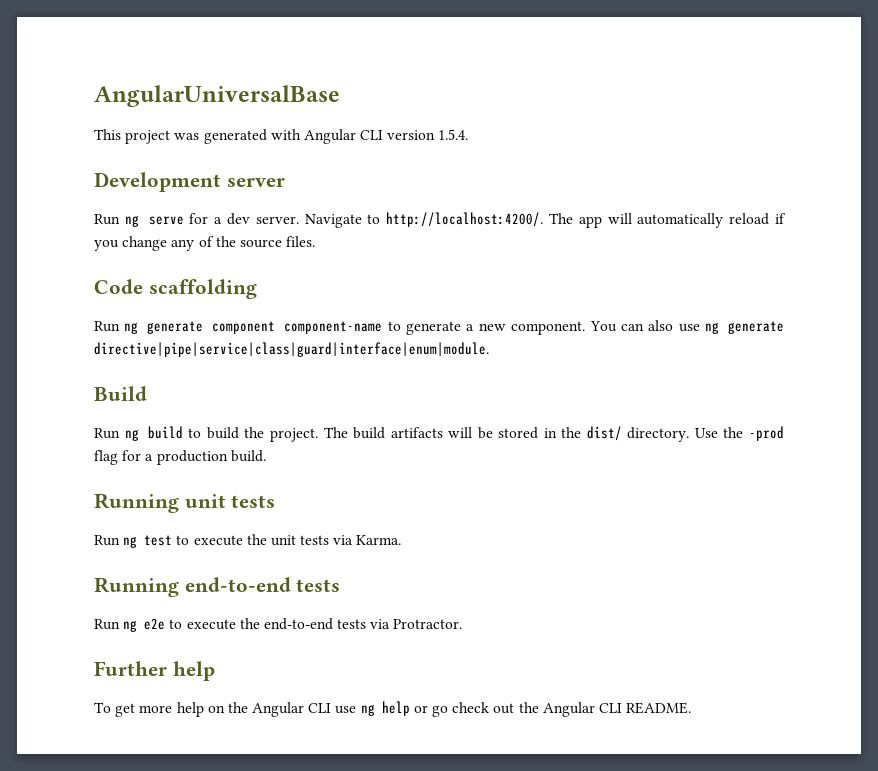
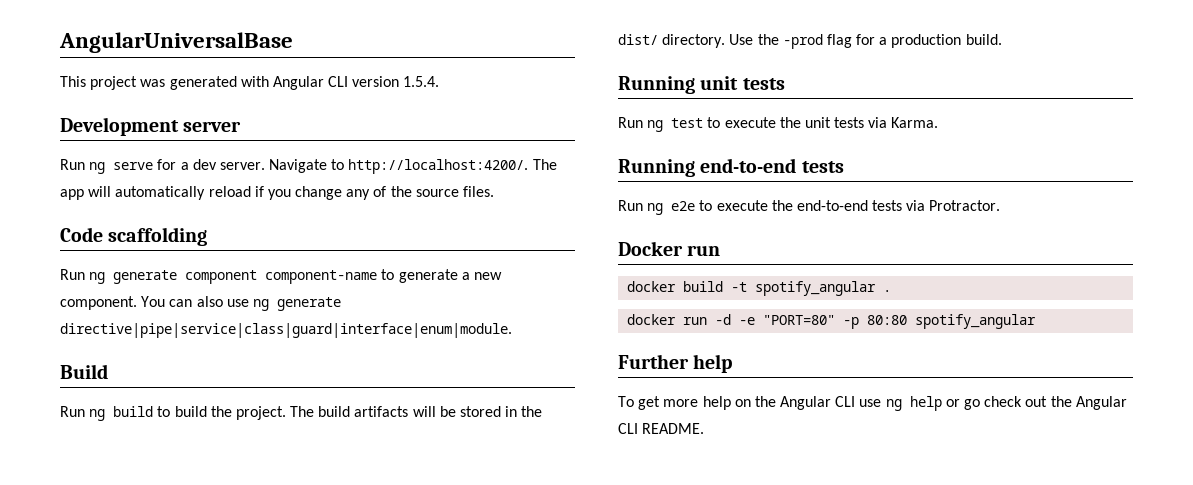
(463, 624) none -> [618,241,721,256] [627,281,892,296] [627,314,1037,329] // Docker run // docker build -t spotify_angular . // docker run -d -e "PORT=80" -p 80:80 spotify_angular

